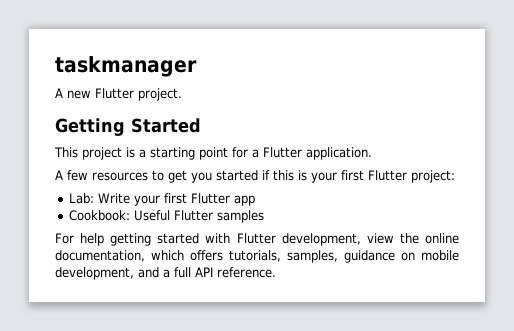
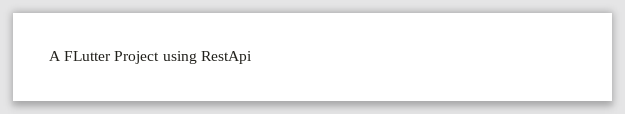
[55,56,197,77] [55,88,182,101] [55,118,201,136] [54,147,372,160] [55,170,455,183] [69,193,256,206] [69,210,265,223] [55,233,459,246] [55,250,459,263] [55,267,276,280] taskmanager // A new Flutter project. // Getting Started // This project is a starting point for a Flutter application. // A few resources to get you started if this is your first Flutter project: // Lab: Write your first Flutter app // Cookbook: Useful Flutter samples // For help getting started with Flutter development, view the online documentation, which offers tutorials, samples, guidance on mobile development, and a full API reference. -> [49,51,252,64] A FLutter Project using RestApi

